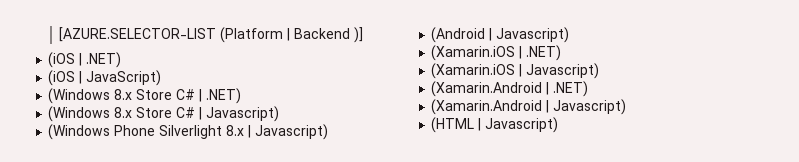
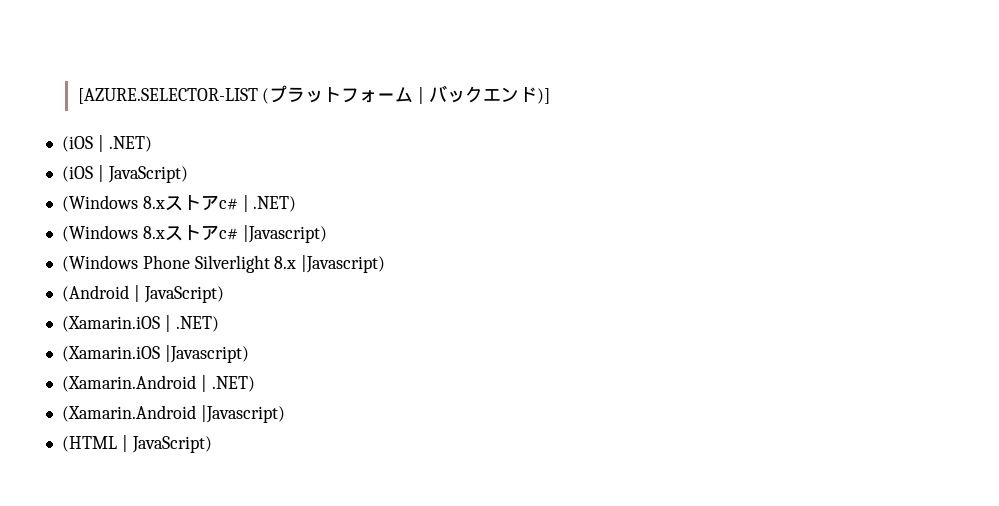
[220,27,351,43] (Platform | Backend -> [262,85,538,104] (プラットフォーム | バックエンド
[136,89,196,100] Store C# -> [164,195,238,211] ストアc#
[136,106,280,122] Store C# | Javascript) -> [164,225,327,243] ストアc# |Javascript)
[248,124,329,140] | Javascript) -> [301,255,386,273] |Javascript)
[496,27,570,43] Javascript) -> [143,286,224,303] JavaScript)
[519,63,600,79] | Javascript) -> [164,345,249,363] |Javascript)
[546,99,627,115] | Javascript) -> [200,405,285,423] |Javascript)
[485,117,559,133] Javascript) -> [131,436,212,453] JavaScript)

